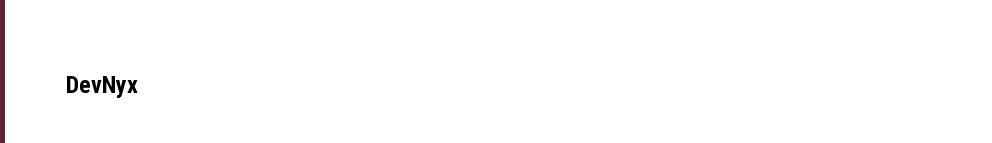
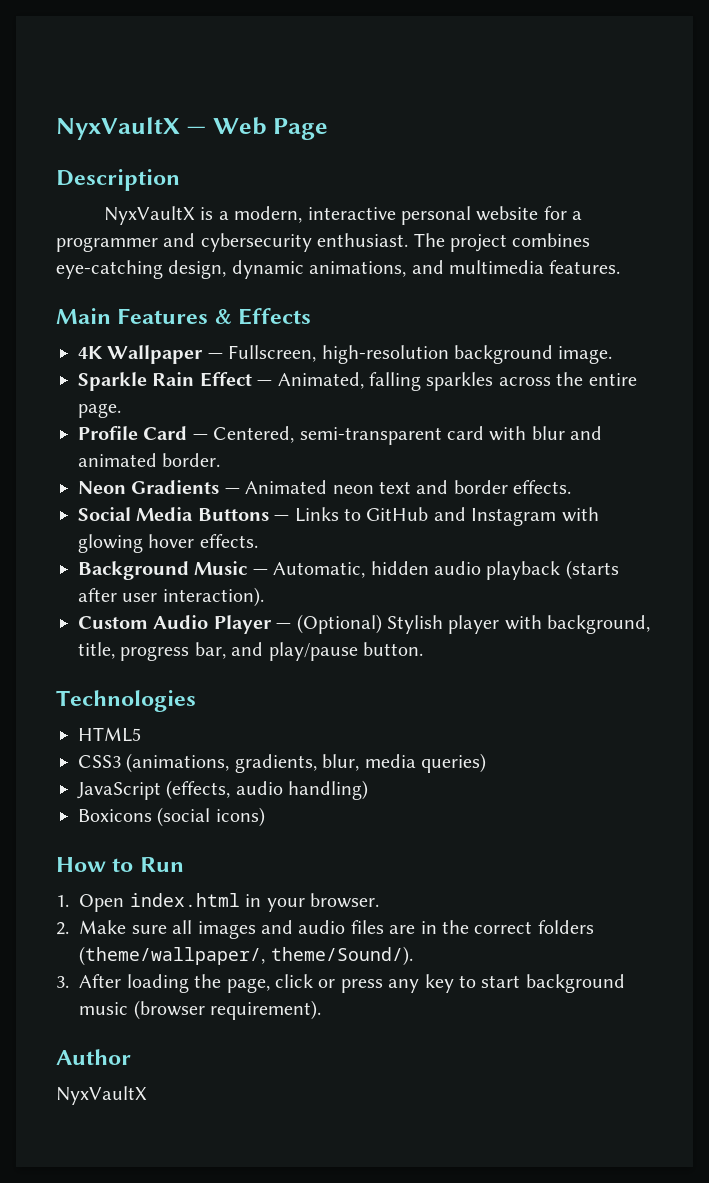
[66,76,138,98] DevNyx -> [56,117,329,140] [56,169,180,191] [104,206,583,225] [56,233,591,252] [56,260,621,279] [56,308,312,325] [78,345,613,364] [78,372,637,391] [78,403,121,418] [78,426,603,445] [78,453,221,467] [78,480,572,494] [78,507,599,526] [78,534,258,553] [78,560,619,580] [78,587,264,607] [78,614,651,634] [78,642,423,661] [56,690,196,712] [78,727,141,742] [78,753,486,773] [77,780,369,800] [78,807,265,827] [56,857,184,872] [56,893,379,912] [56,920,594,939] [79,946,413,966] [56,974,625,993] [79,1000,322,1020] [56,1049,131,1065] [56,1086,147,1105] NyxVaultX — Web Page // Description // NyxVaultX is a modern, interactive personal website for a programmer and cybersecurity enthusiast. The project combines eye-catching design, dynamic animations, and multimedia features. // Main Features & Effects // 4K Wallpaper — Fullscreen, high-resolution background image. // Sparkle Rain Effect — Animated, falling sparkles across the entire page. // Profile Card — Centered, semi-transparent card with blur and animated border. // Neon Gradients — Animated neon text and border effects. // Social Media Buttons — Links to GitHub and Instagram with glowing hover effects. // Background Music — Automatic, hidden audio playback (starts after user interaction). // Custom Audio Player — (Optional) Stylish player with background, title, progress bar, and play/pause button. // Technologies // HTML5 // CSS3 (animations, gradients, blur, media queries) // JavaScript (effects, audio handling) // Boxicons (social icons) // How to Run // 1. Open index.html in your browser. // 2. Make sure all images and audio files are in the correct folders (theme/wallpaper/, theme/Sound/). // 3. After loading the page, click or press any key to start background music (browser requirement). // Author // NyxVaultX

